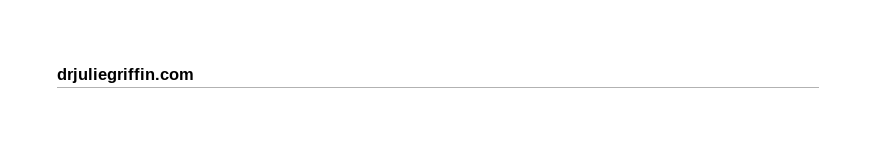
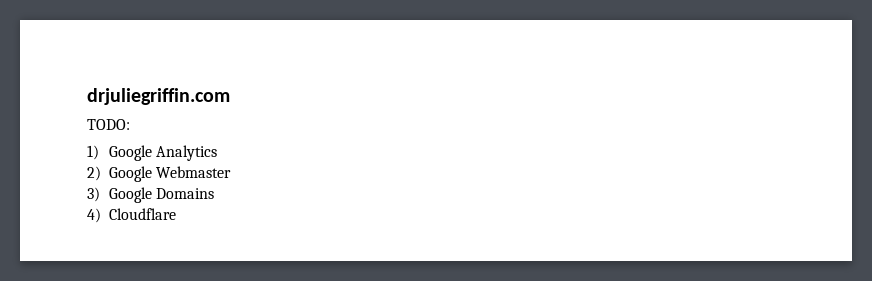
(194, 75) none -> [87,119,130,130] [87,145,218,161] [87,166,232,182] [87,187,215,203] [87,208,176,223] // TODO: // 1) Google Analytics // 2) Google Webmaster // 3) Google Domains // 4) Cloudflare

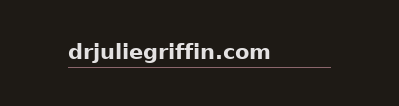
[87,119,130,130] [87,145,218,161] [87,166,232,182] [87,187,215,203] [87,208,176,223] // TODO: // 1) Google Analytics // 2) Google Webmaster // 3) Google Domains // 4) Cloudflare -> (271, 53) none

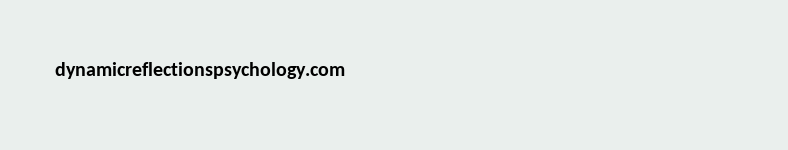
[68,43,271,63] drjuliegriffin.com -> [55,62,345,79] dynamicreflectionspsychology.com

